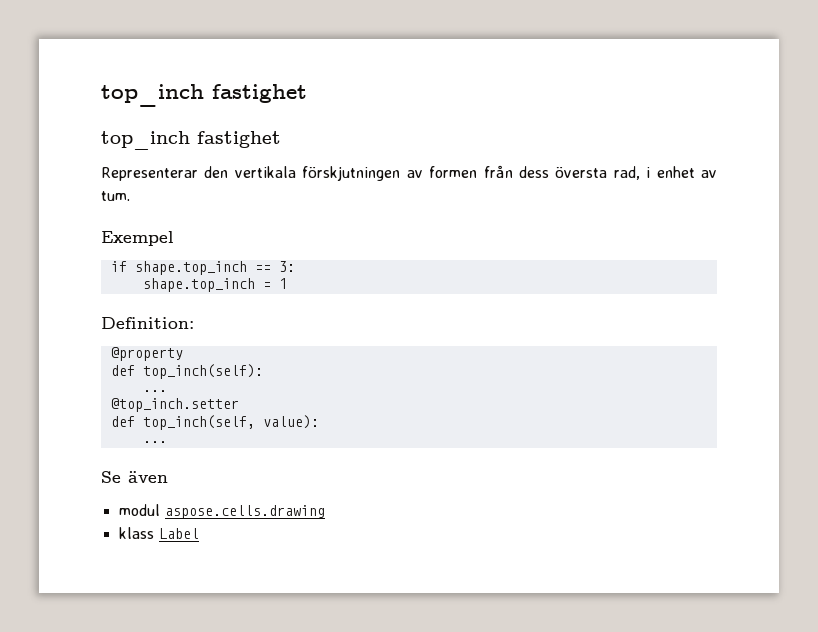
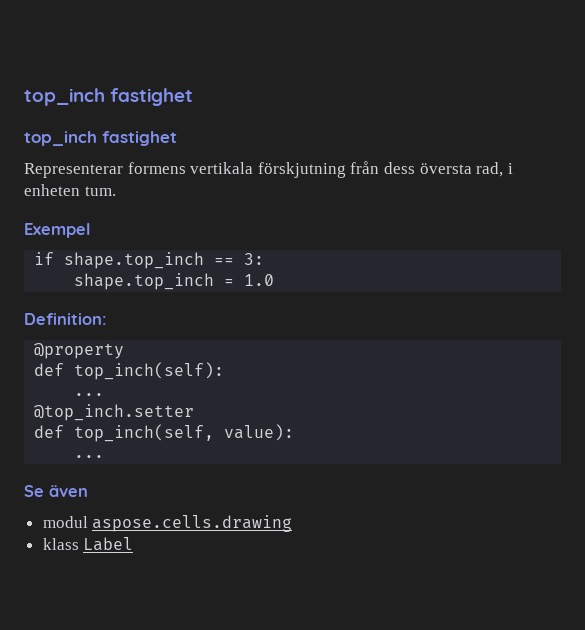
[204,166,478,181] den vertikala förskjutningen av formen -> [127,162,346,178] formens vertikala förskjutning
[656,166,717,178] enhet av -> [24,184,80,196] enheten
[278,278,287,289] 1 -> [244,274,275,286] 1.0

